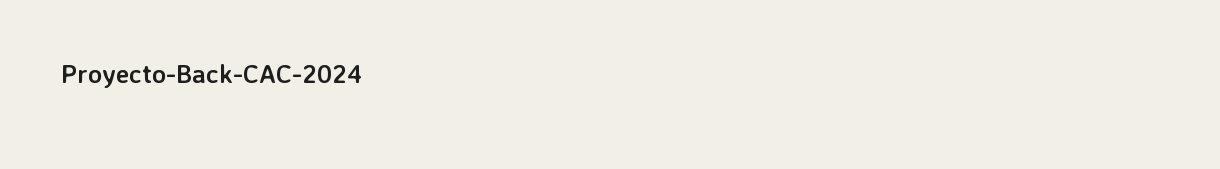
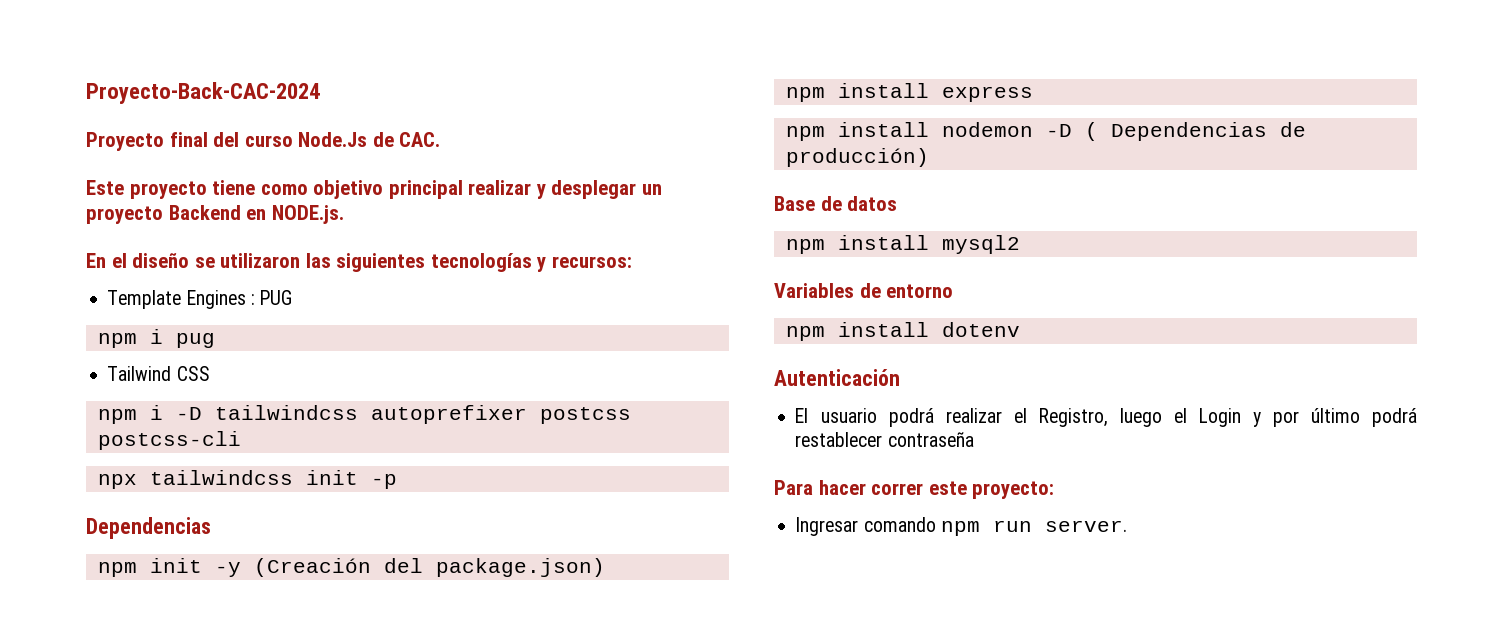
(362, 76) none -> [86,132,441,151] [86,180,662,199] [86,205,344,224] [86,253,632,272] [107,290,293,309] [97,329,215,348] [107,366,210,381] [97,405,631,424] [97,431,241,450] [97,470,397,489] [86,517,211,539] [97,558,605,577] [785,83,1033,102] [785,122,1306,141] [785,148,929,167] [774,196,898,211] [785,235,1020,254] [774,283,954,298] [785,322,1020,341] [774,369,900,386] [795,408,1417,427] [795,432,974,447] [774,480,1055,499] [795,517,1127,536] // Proyecto final del curso Node.Js de CAC. // Este proyecto tiene como objetivo principal realizar y desplegar un proyecto Backend en NODE.js. // En el diseño se utilizaron las siguientes tecnologías y recursos: // Template Engines : PUG // npm i pug // Tailwind CSS // npm i -D tailwindcss autoprefixer postcss postcss-cli // npx tailwindcss init -p // Dependencias // npm init -y (Creación del package.json) // npm install express // npm install nodemon -D ( Dependencias de producción) // Base de datos // npm install mysql2 // Variables de entorno // npm install dotenv // Autenticación // El usuario podrá realizar el Registro, luego el Login y por último podrá restablecer contraseña // Para hacer correr este proyecto: // Ingresar comando npm run server.

